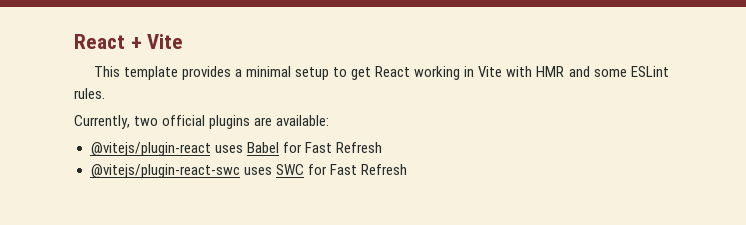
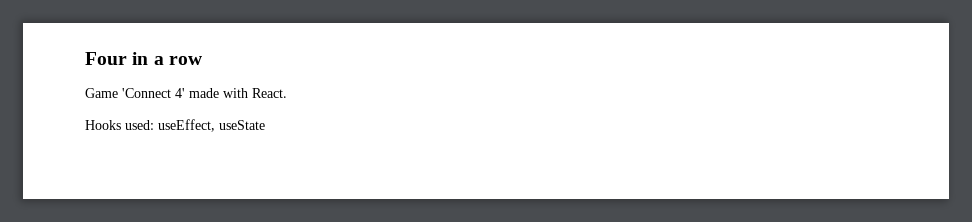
[74,34,184,49] [93,66,669,80] [74,88,105,99] [74,115,330,129] [90,142,382,156] [90,164,407,178] React + Vite // This template provides a minimal setup to get React working in Vite with HMR and some ESLint rules. // Currently, two official plugins are available: // @vitejs/plugin-react uses Babel for Fast Refresh // @vitejs/plugin-react-swc uses SWC for Fast Refresh -> [85,52,202,65] [85,88,287,98] [85,119,265,132] Four in a row // Game 'Connect 4' made with React. // Hooks used: useEffect, useState

